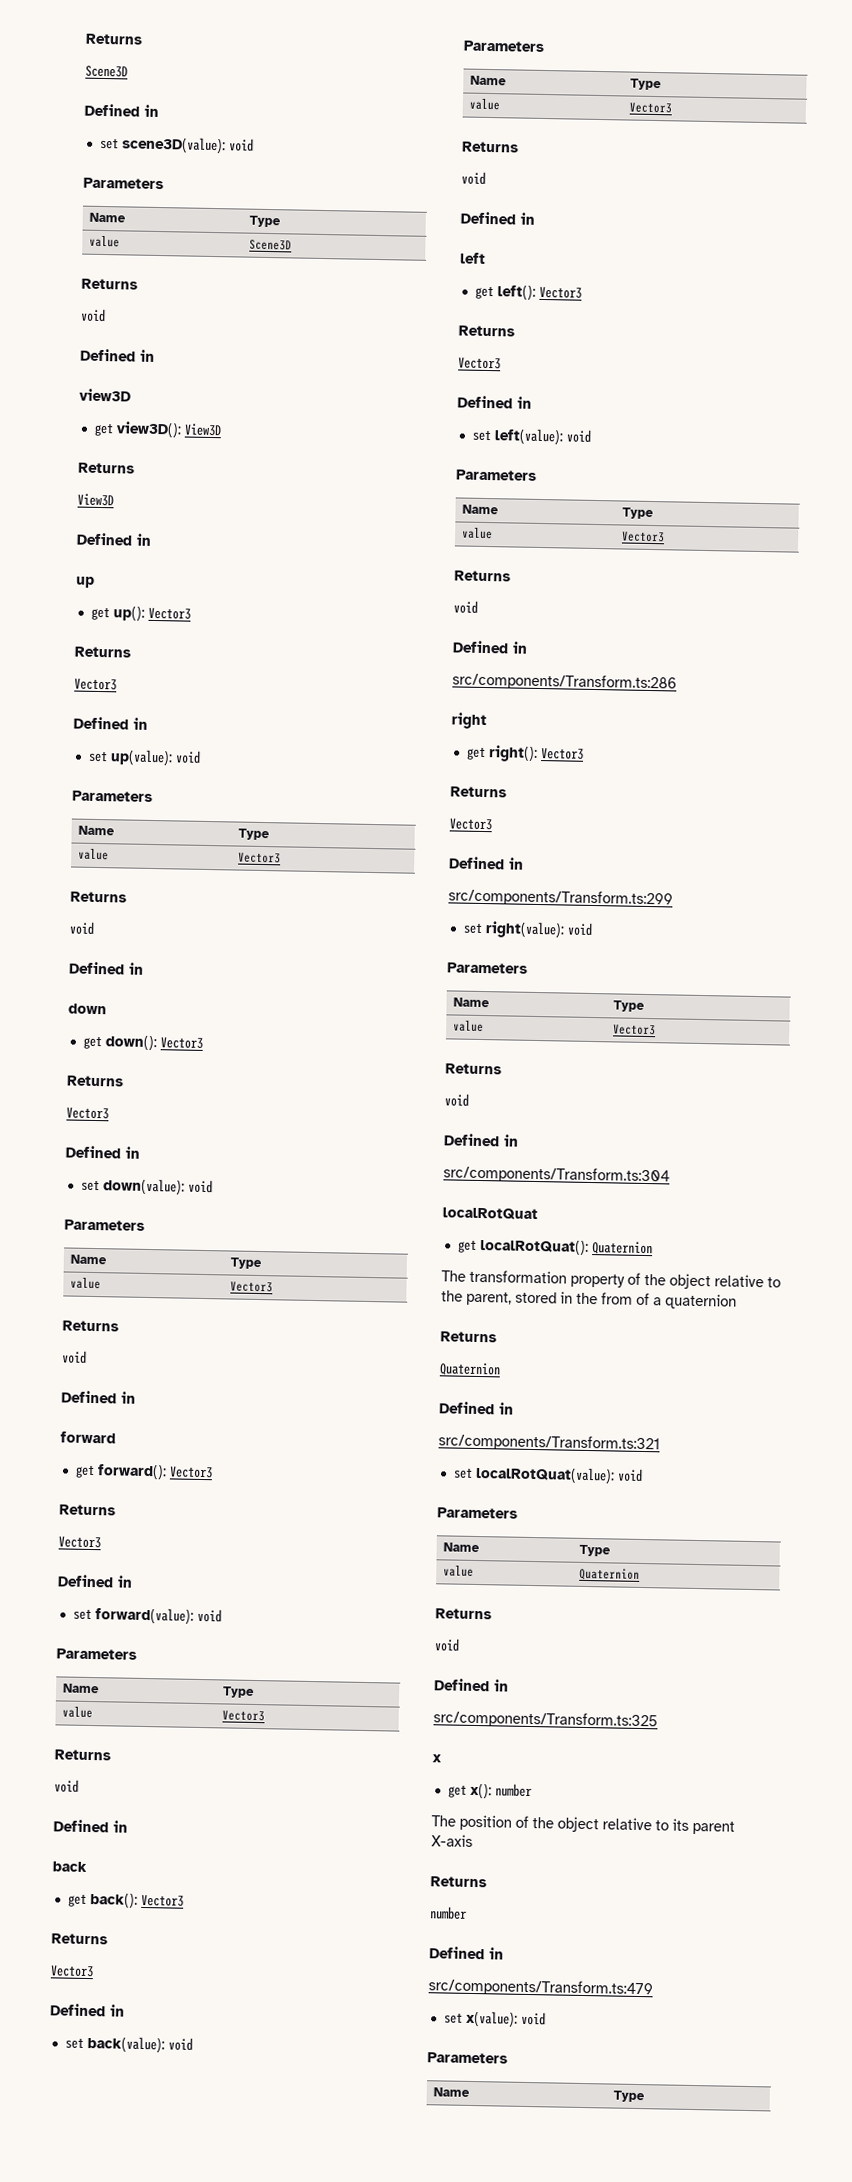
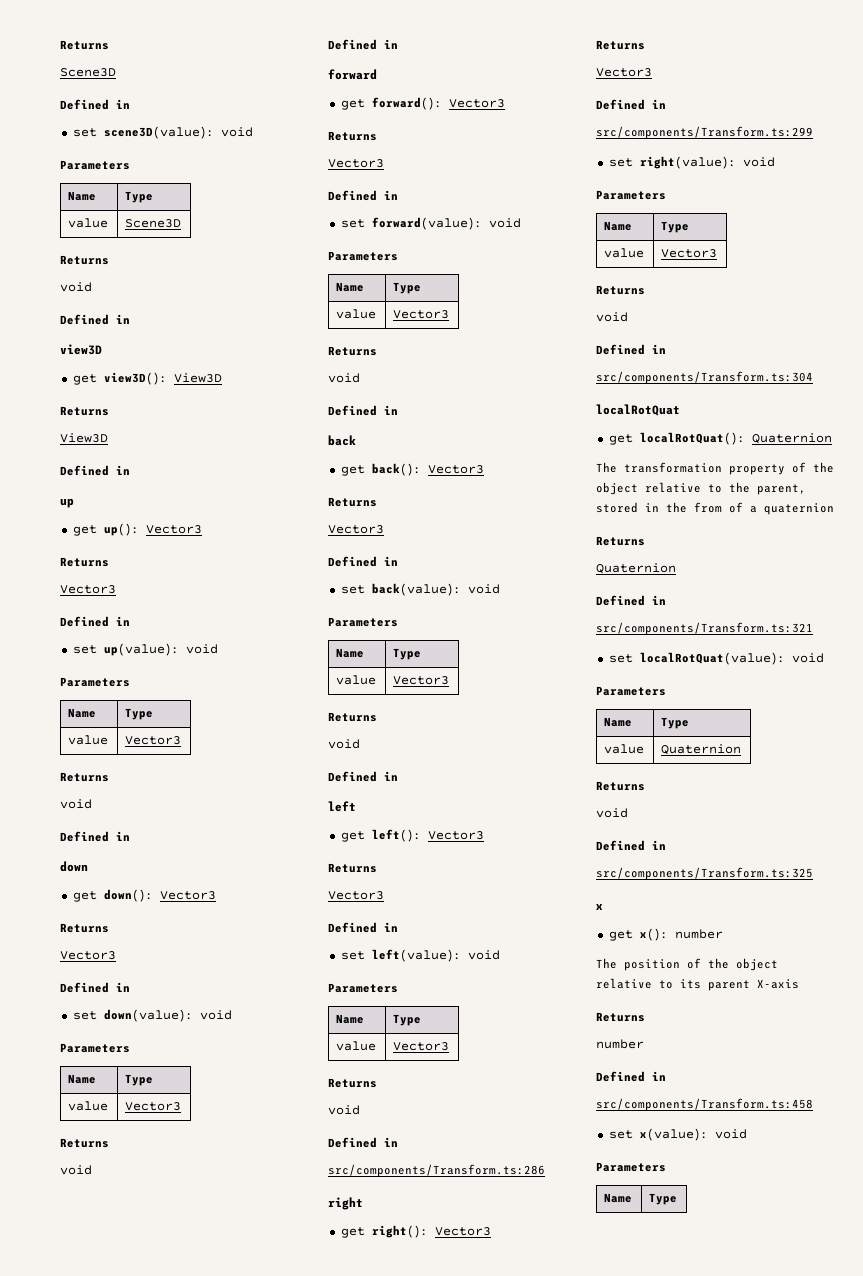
[428,1978,653,1998] src/components/Transform.ts:479 -> [596,1098,813,1111] src/components/Transform.ts:458

